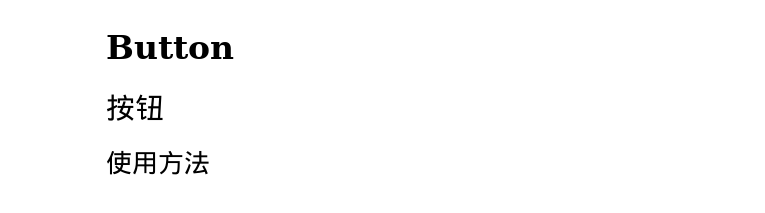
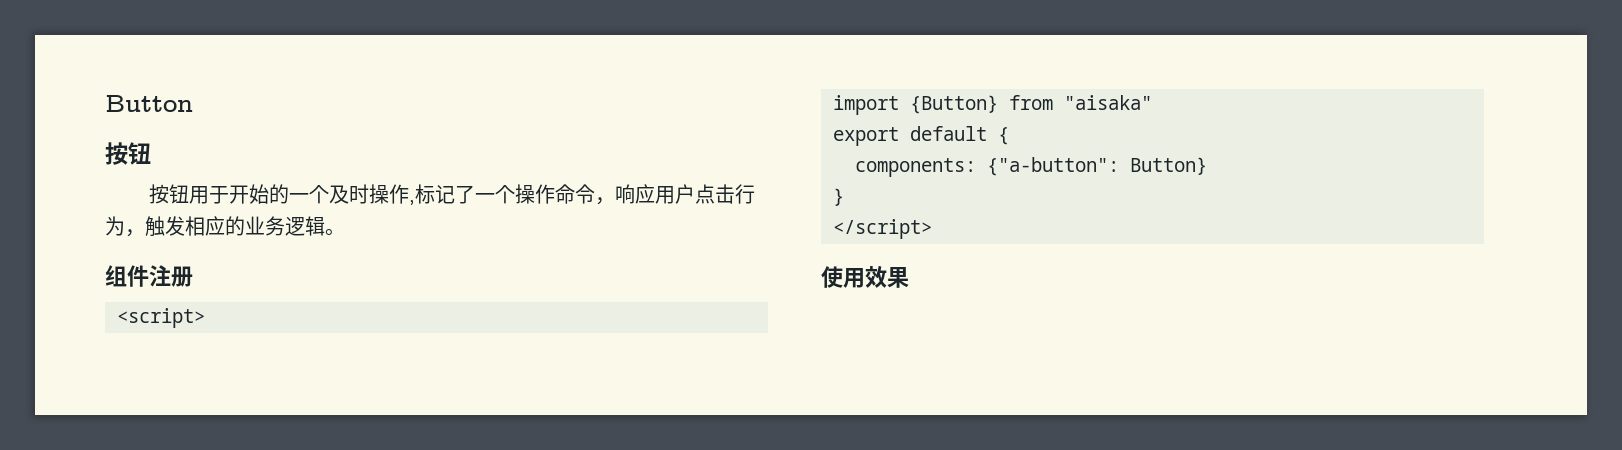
(164, 107) none -> [149,184,756,205] [105,216,345,237] [105,265,193,287] [117,308,205,328] [833,95,1152,115] [833,126,1009,146] [855,157,1207,177] [833,188,844,206] [833,219,932,239] // 按钮用于开始的一个及时操作,标记了一个操作命令，响应用户点击行为，触发相应的业务逻辑。 // 组件注册 // <script> // import {Button} from "aisaka" // export default { // components: {"a-button": Button} // } // </script>
[158,150,210,175] 方法 -> [865,265,909,288] 效果

